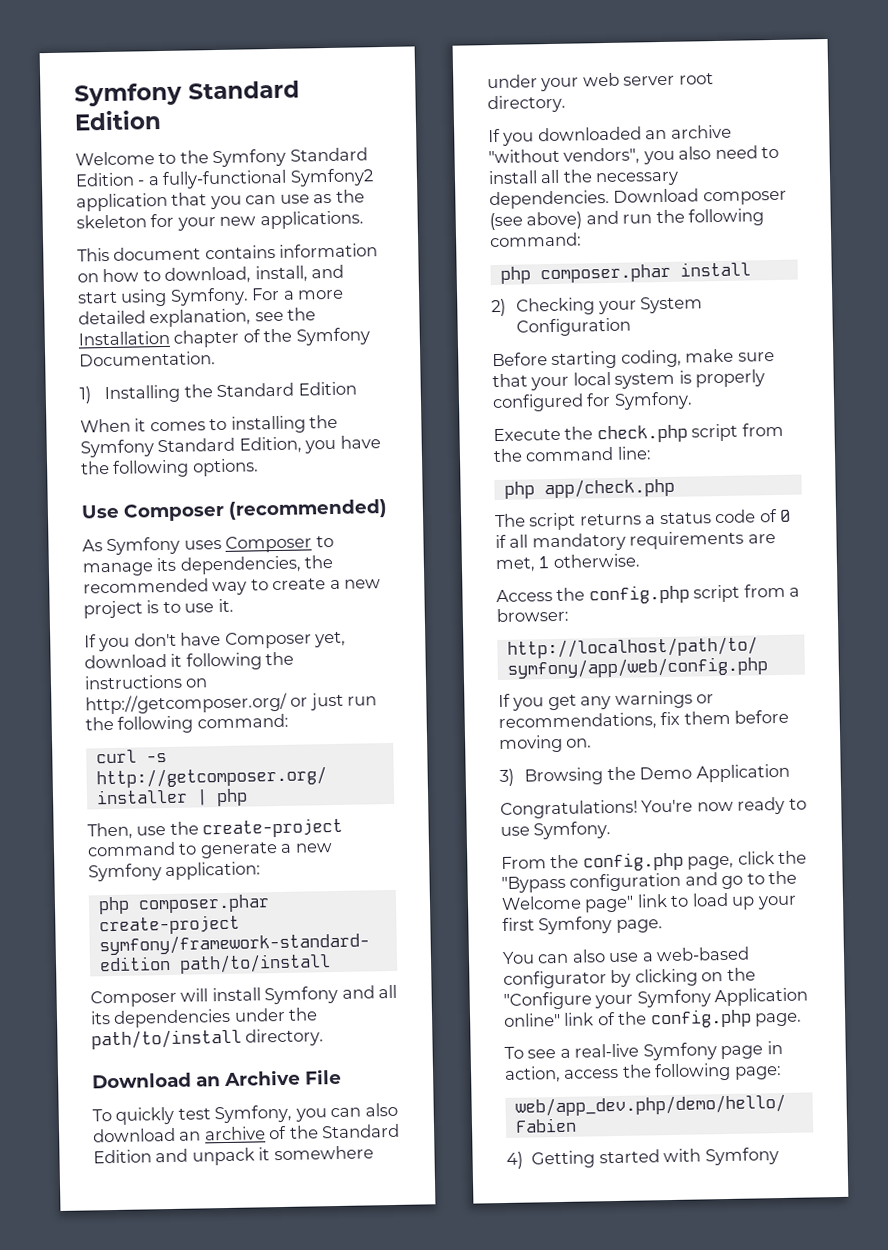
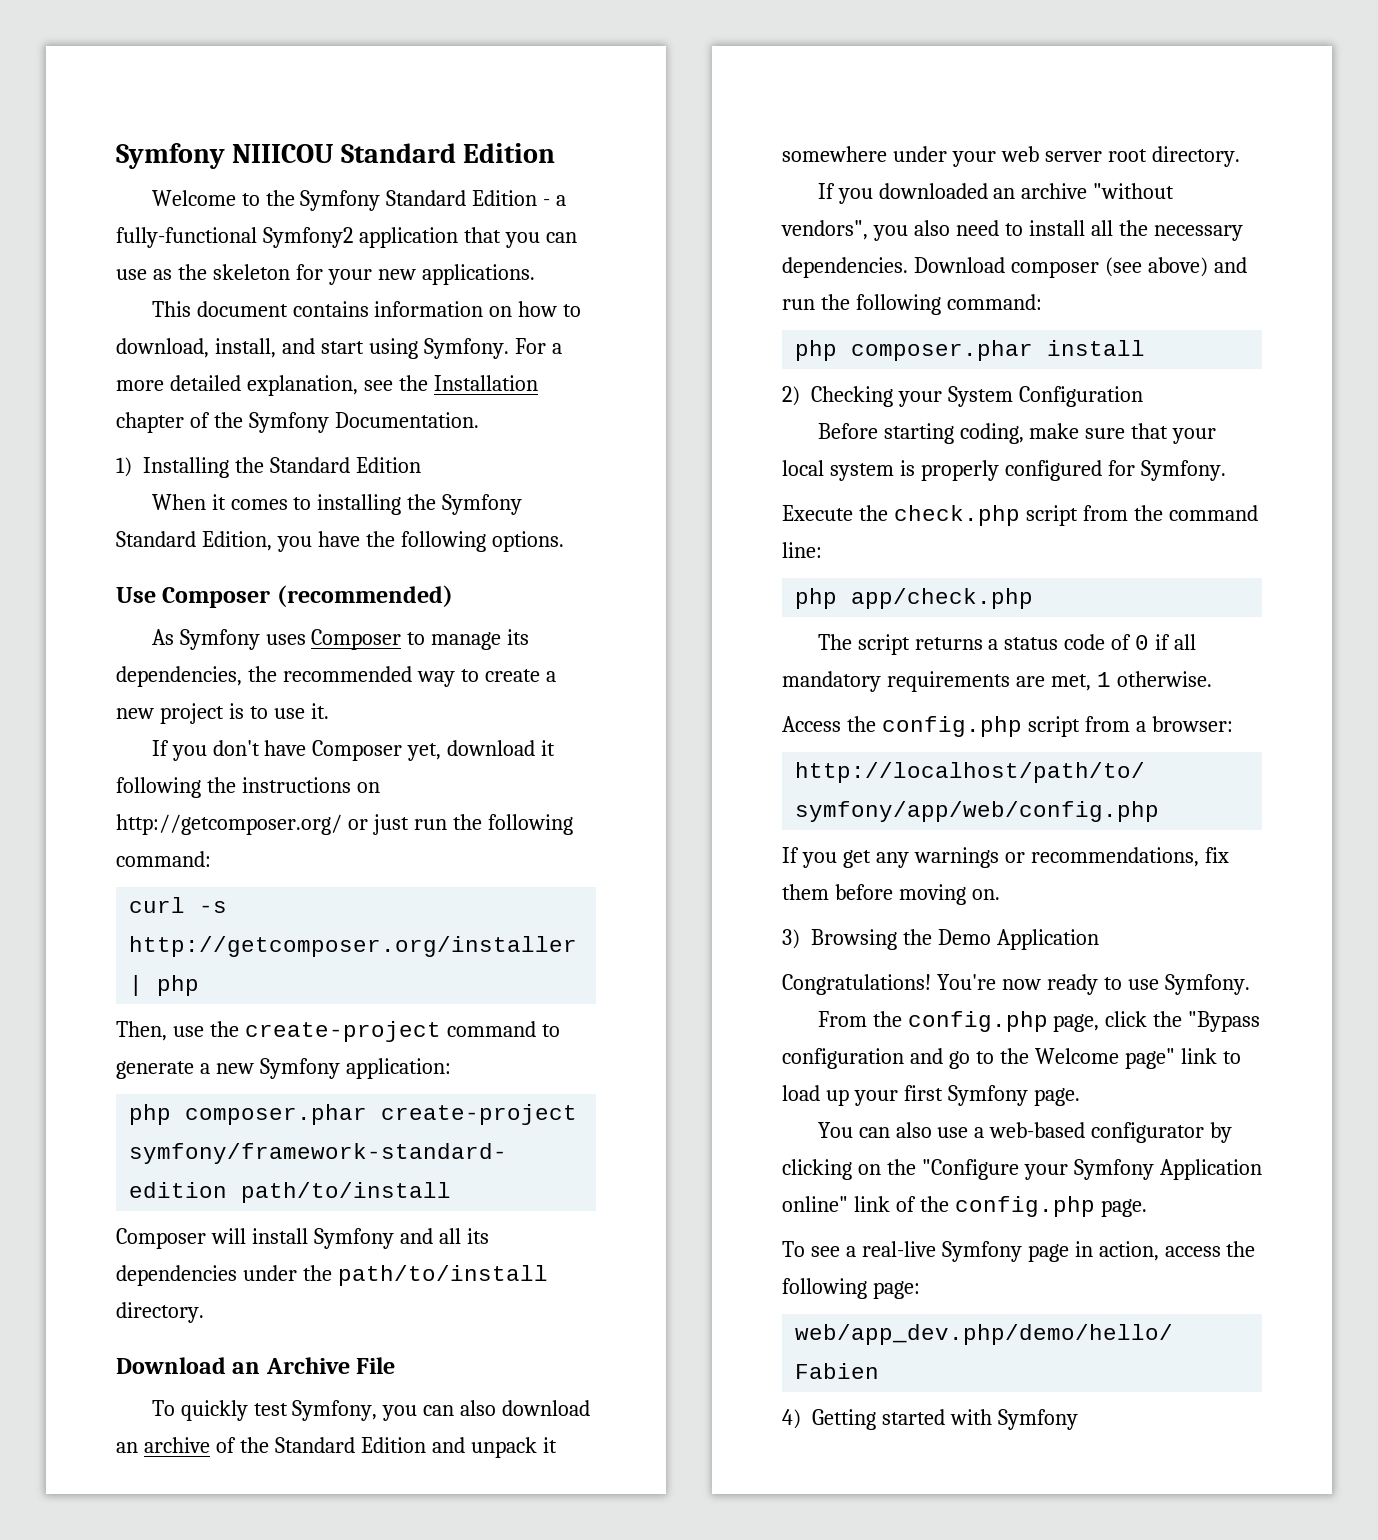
[74,82,182,107] Symfony -> [116,143,334,169] Symfony NIIICOU

